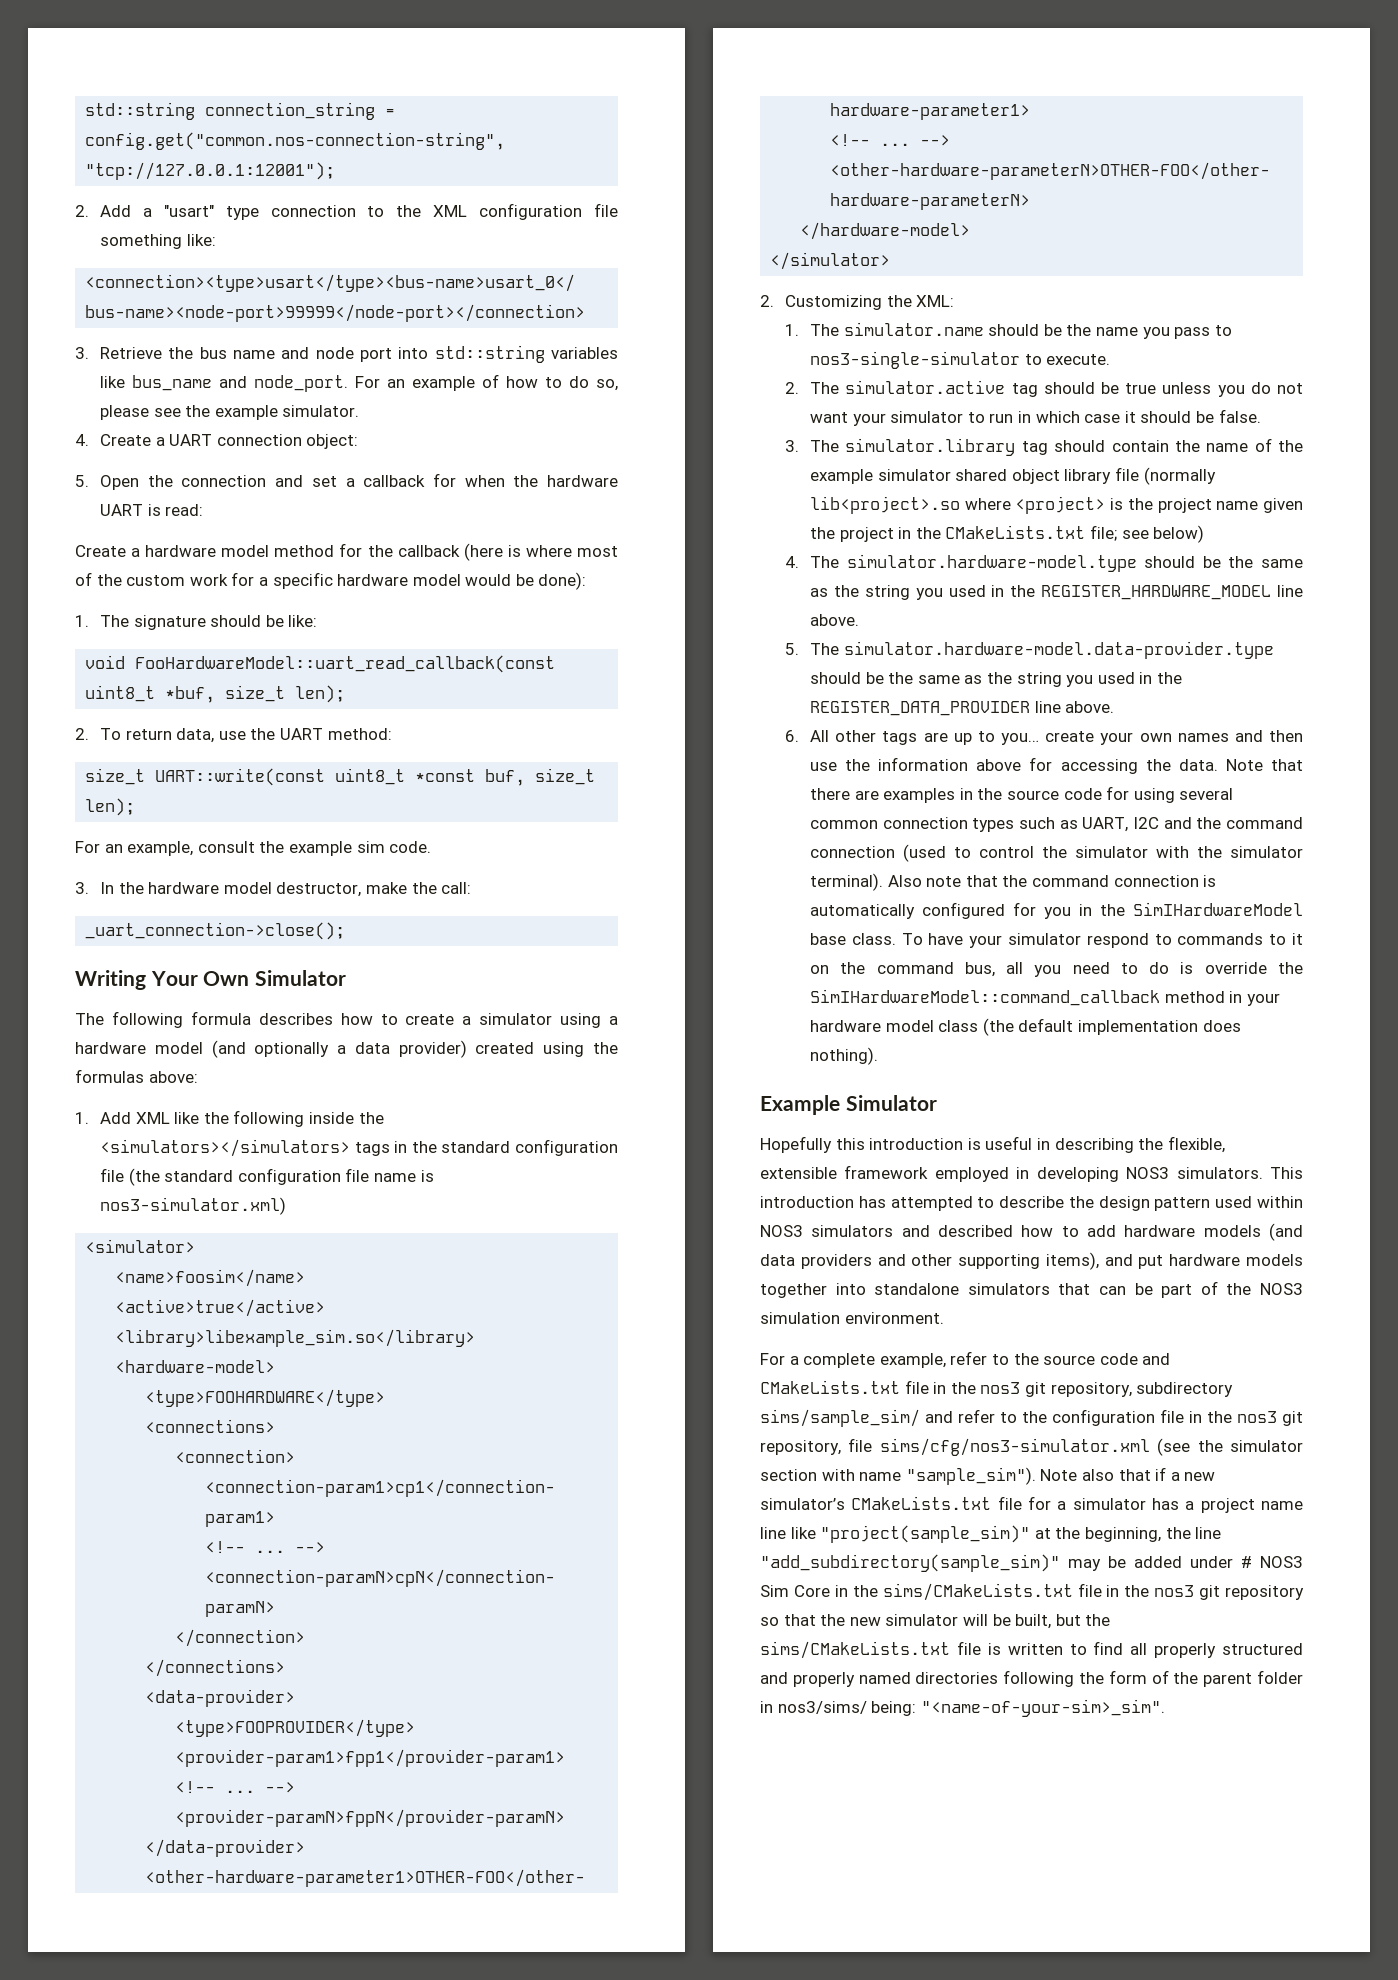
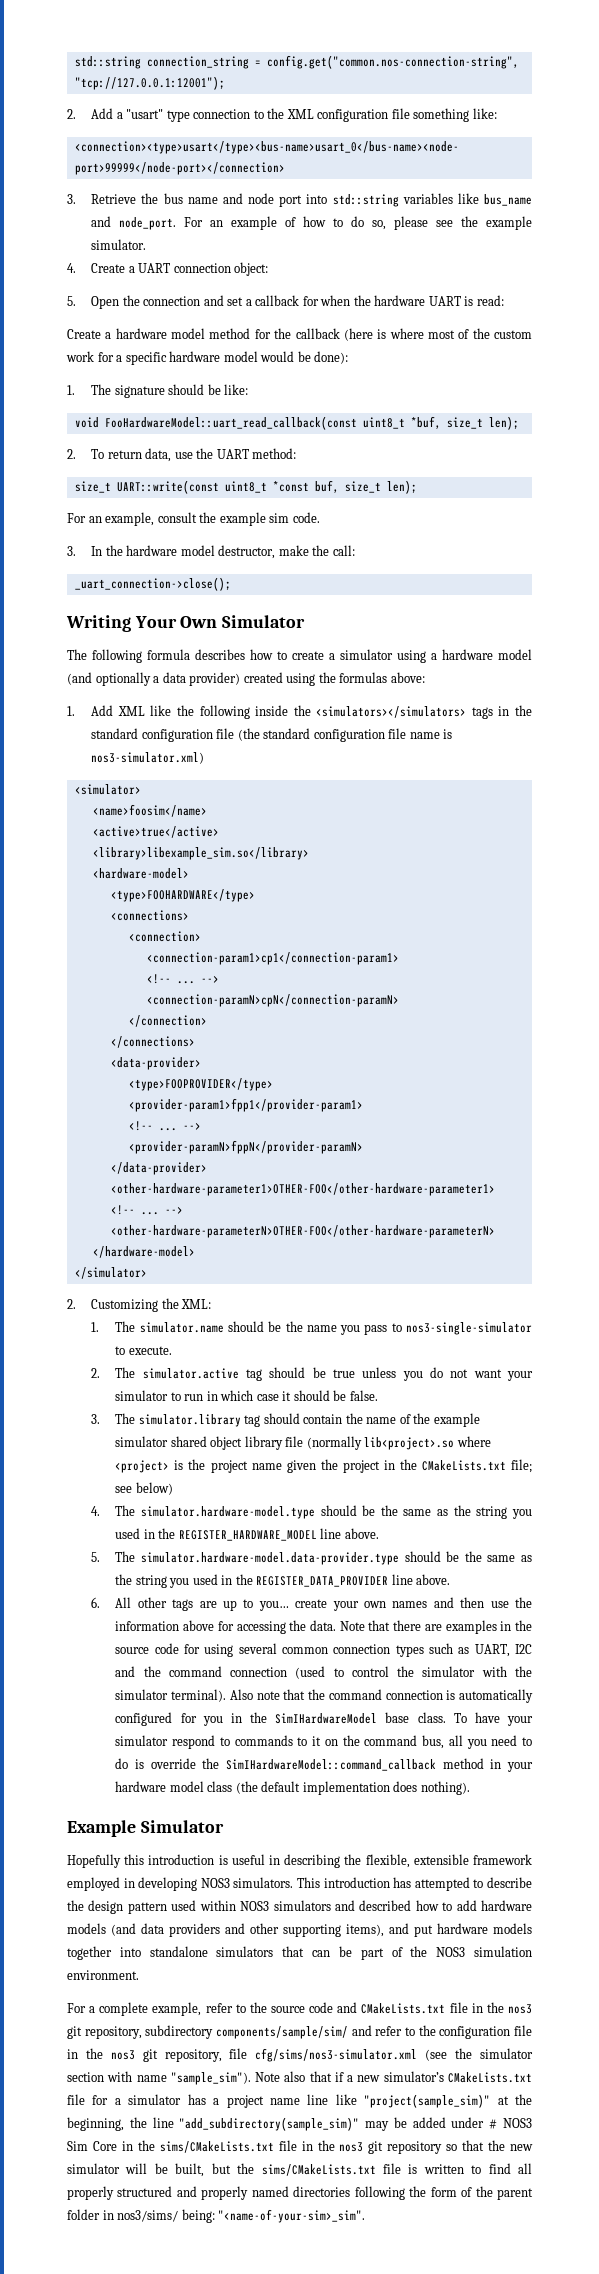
[760,1409,920,1427] sims/sample_sim/ -> [215,2026,348,2039] components/sample/sim/
[879,1438,1150,1456] sims/cfg/nos3-simulator.xml -> [255,2048,418,2062] cfg/sims/nos3-simulator.xml

